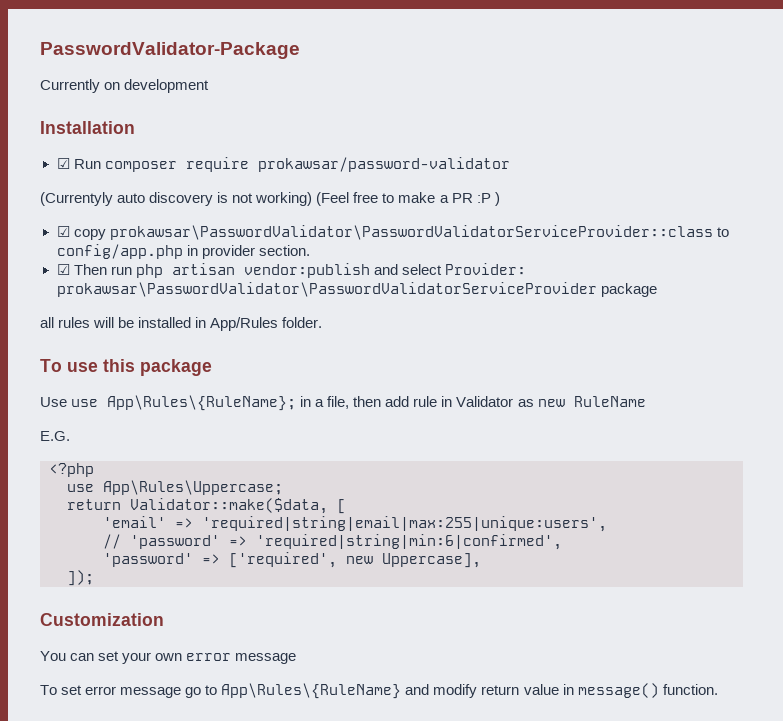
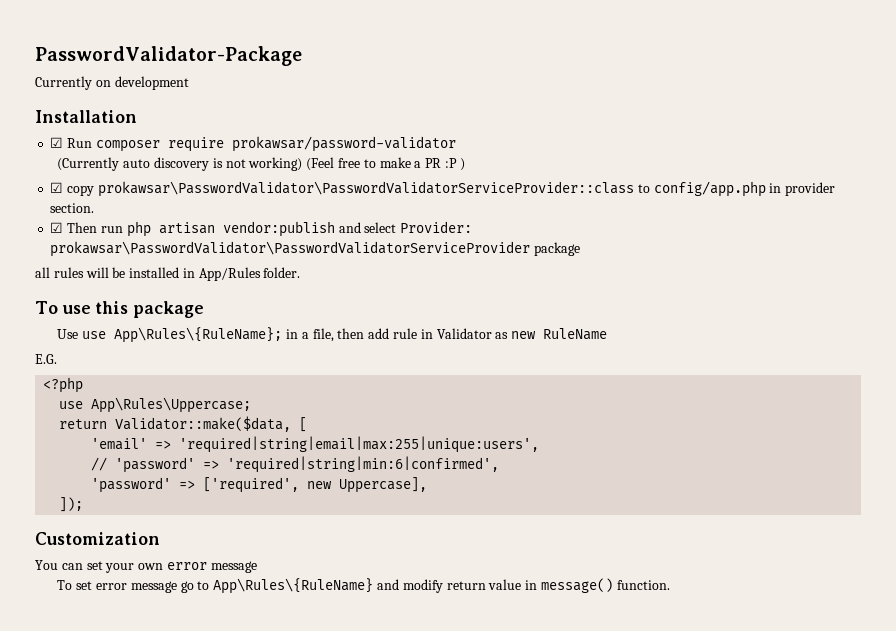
[40,192,113,206] (Currentyly -> [57,157,120,171] (Currently

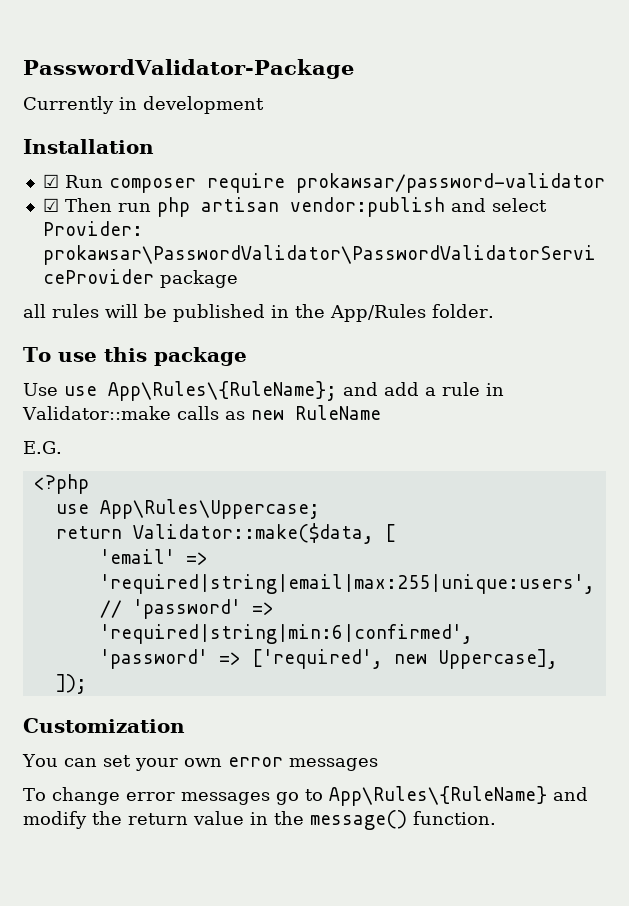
[95,80,111,87] on -> [119,97,137,110] in
[57,157,465,171] [50,181,836,197] [50,203,95,213] // (Currently auto discovery is not working) (Feel free to make a PR :P ) // ☑ copy prokawsar\PasswordValidator\PasswordValidatorServiceProvider::class to config/app.php in provider section. -> (605, 183) none
[129,267,195,278] installed in -> [173,304,325,322] published in the
[286,328,492,342] in a file, then add rule in Validator -> [343,382,504,396] [22,406,219,420] and add a rule in Validator::make calls
[210,561,257,573] [57,580,177,593] message // To set error message -> [288,758,378,771] [23,787,270,805] messages // To change error messages
(443, 586) none -> [92,811,122,825] the
(538, 585) none -> [274,811,304,825] the

